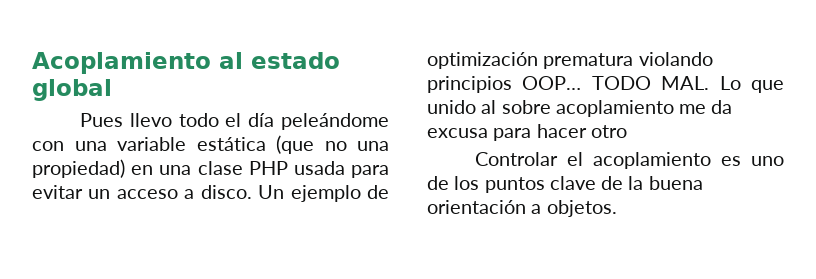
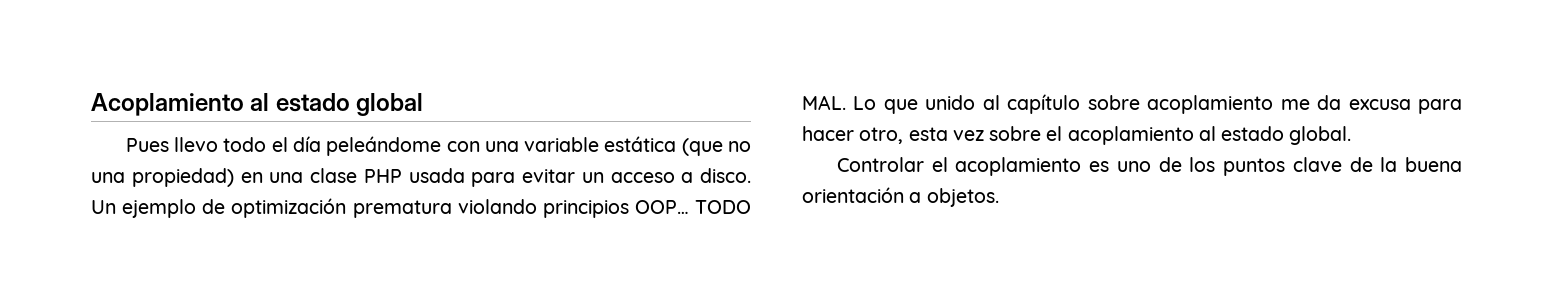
(497, 107) none -> [1007,94,1081,114] capítulo
[590,125,627,138] otro -> [859,126,1352,145] otro, esta vez sobre el acoplamiento al estado global.

